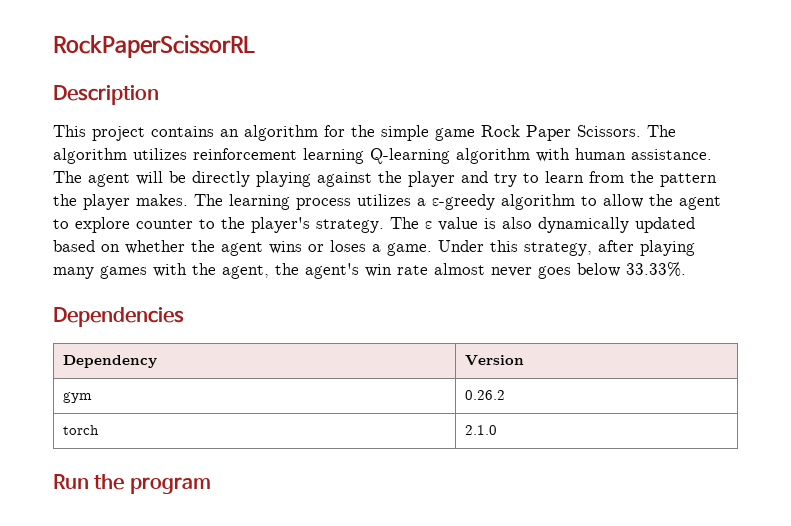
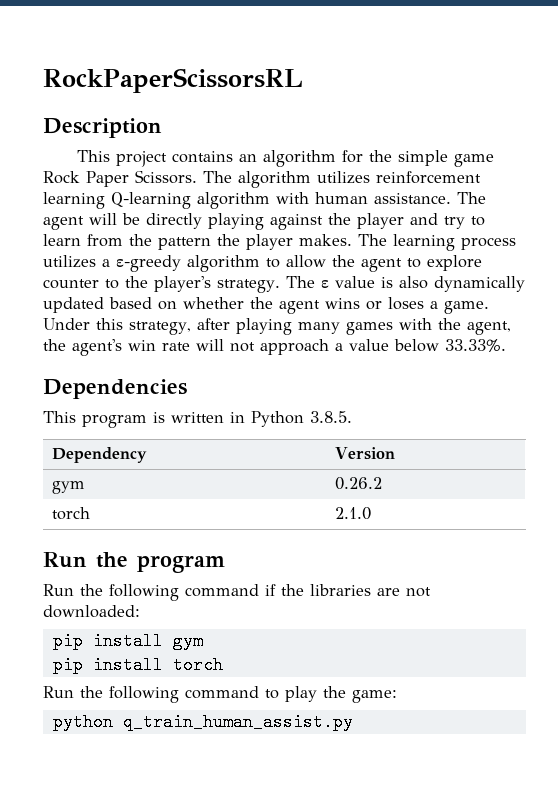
[53,35,255,58] RockPaperScissorRL -> [43,68,303,93] RockPaperScissorsRL
[434,262,686,279] [53,307,184,327] almost never goes below 33.33%. // Dependencies -> [196,339,506,355] [43,379,187,399] [43,411,352,428] will not approach a value below 33.33%. // Dependencies // This program is written in Python 3.8.5.
(211, 485) none -> [43,584,431,601] [43,605,140,618] [52,632,203,650] [52,656,223,674] [43,686,397,703] [52,713,353,731] // Run the following command if the libraries are not downloaded: // pip install gym // pip install torch // Run the following command to play the game: // python q_train_human_assist.py

